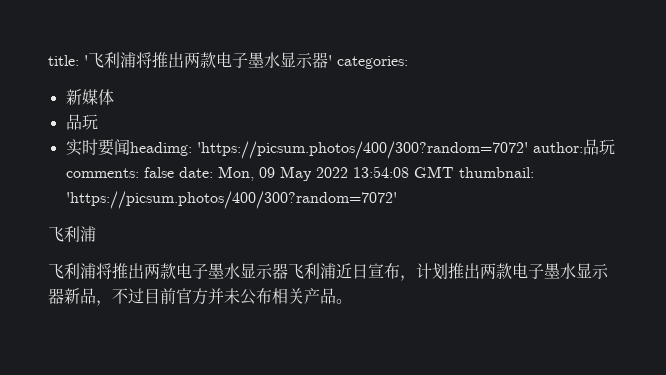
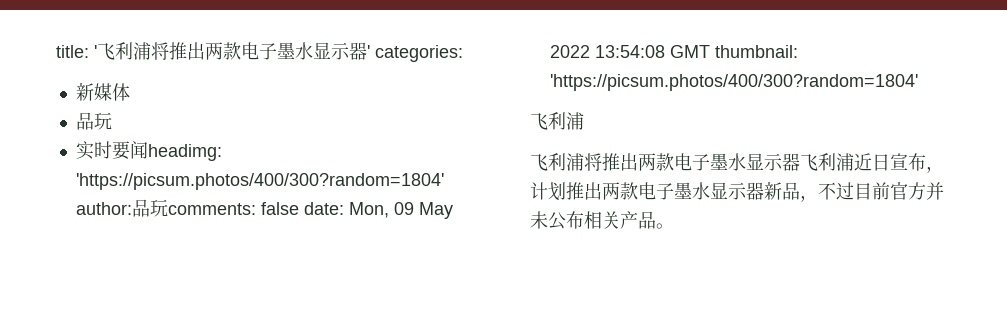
[196,141,528,159] 'https://picsum.photos/400/300?random=7072' -> [75,173,444,190] 'https://picsum.photos/400/300?random=1804'
[65,191,397,209] 'https://picsum.photos/400/300?random=7072' -> [549,74,918,91] 'https://picsum.photos/400/300?random=1804'

